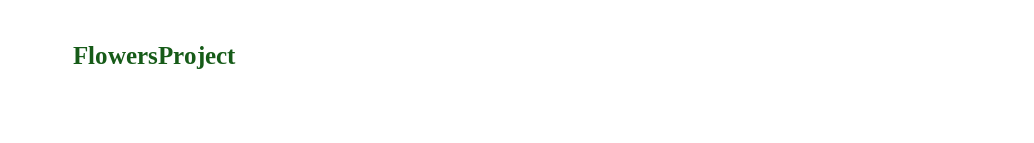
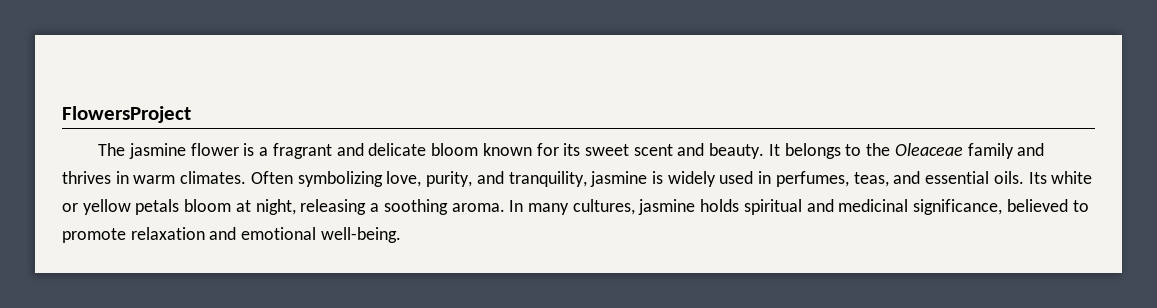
(236, 57) none -> [98,143,1045,159] [62,171,1093,187] [62,199,1089,215] [62,227,401,243] // The jasmine flower is a fragrant and delicate bloom known for its sweet scent and beauty. It belongs to the Oleaceae family and thrives in warm climates. Often symbolizing love, purity, and tranquility, jasmine is widely used in perfumes, teas, and essential oils. Its white or yellow petals bloom at night, releasing a soothing aroma. In many cultures, jasmine holds spiritual and medicinal significance, believed to promote relaxation and emotional well-being.

